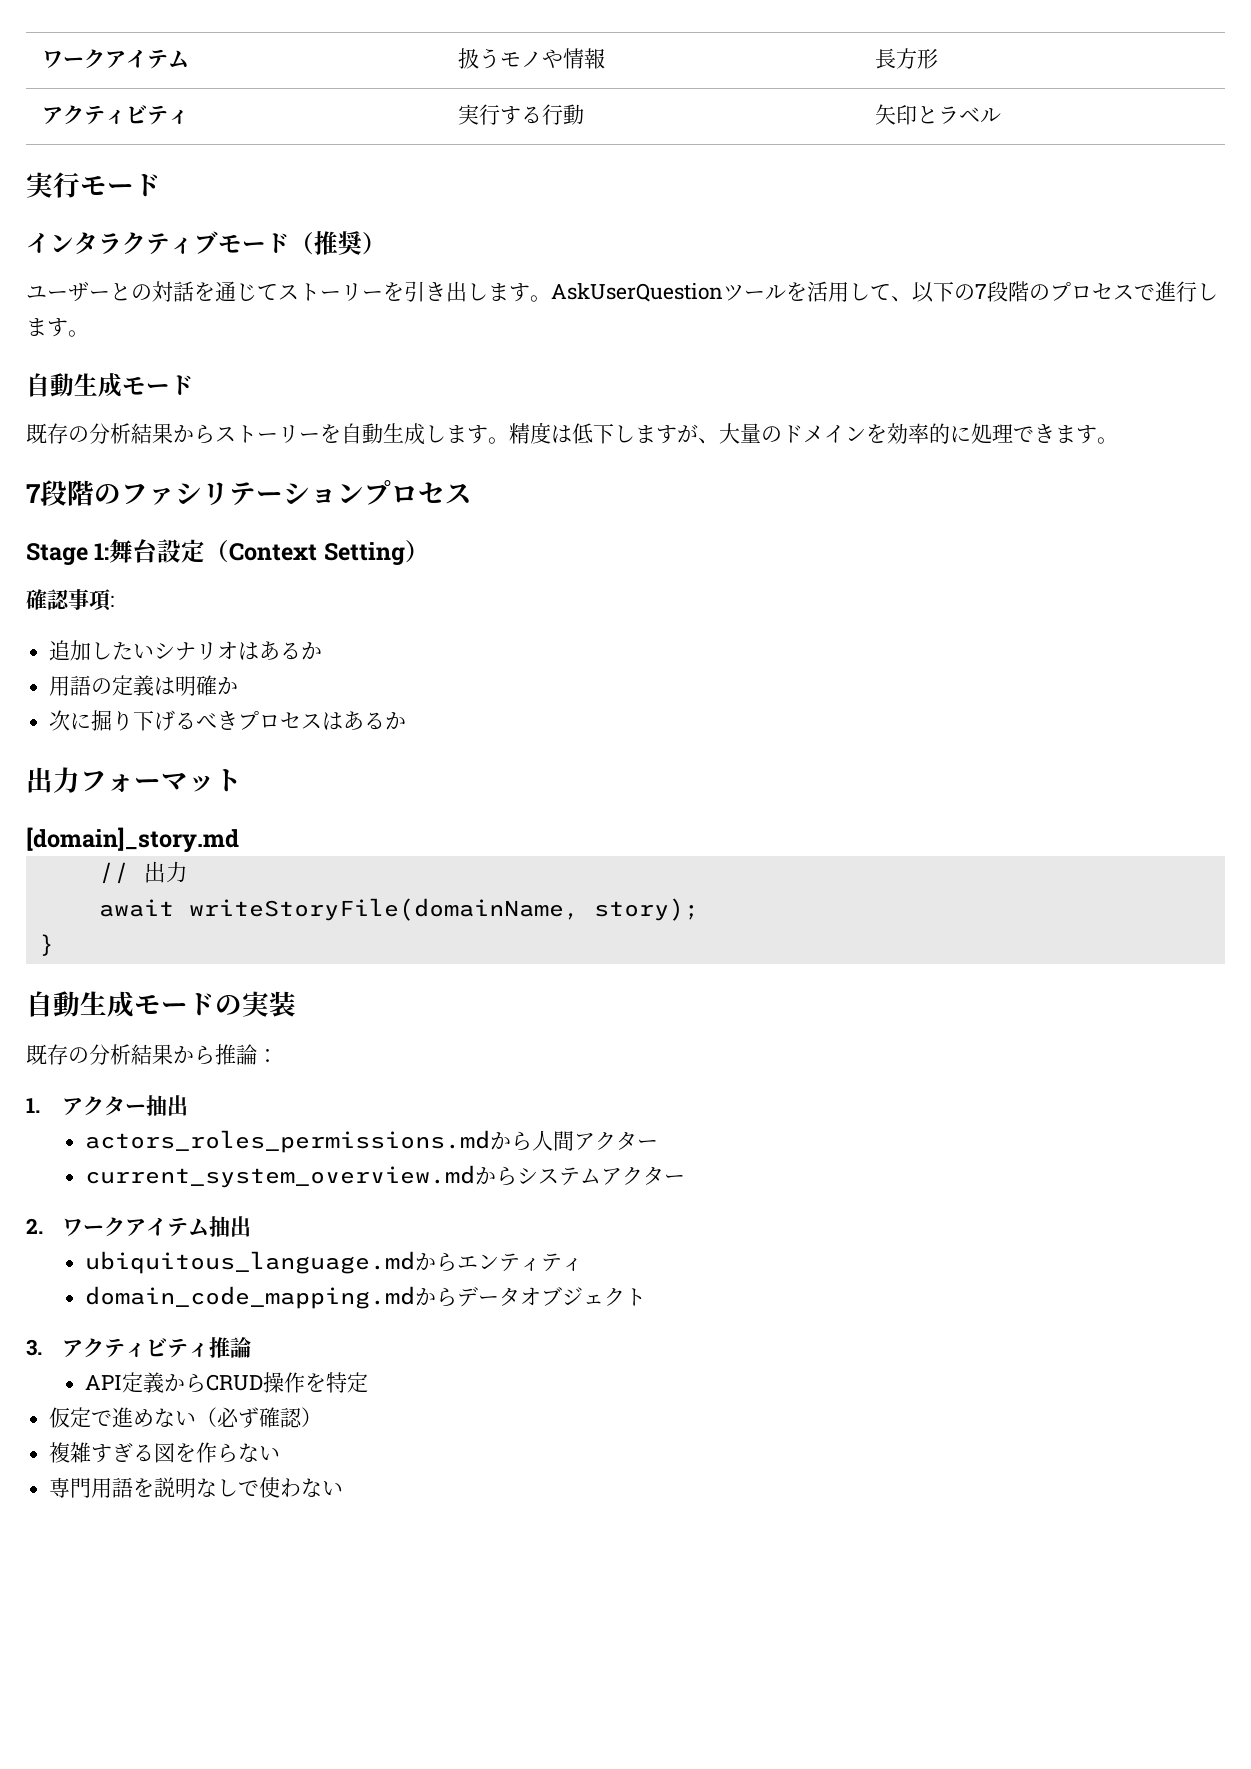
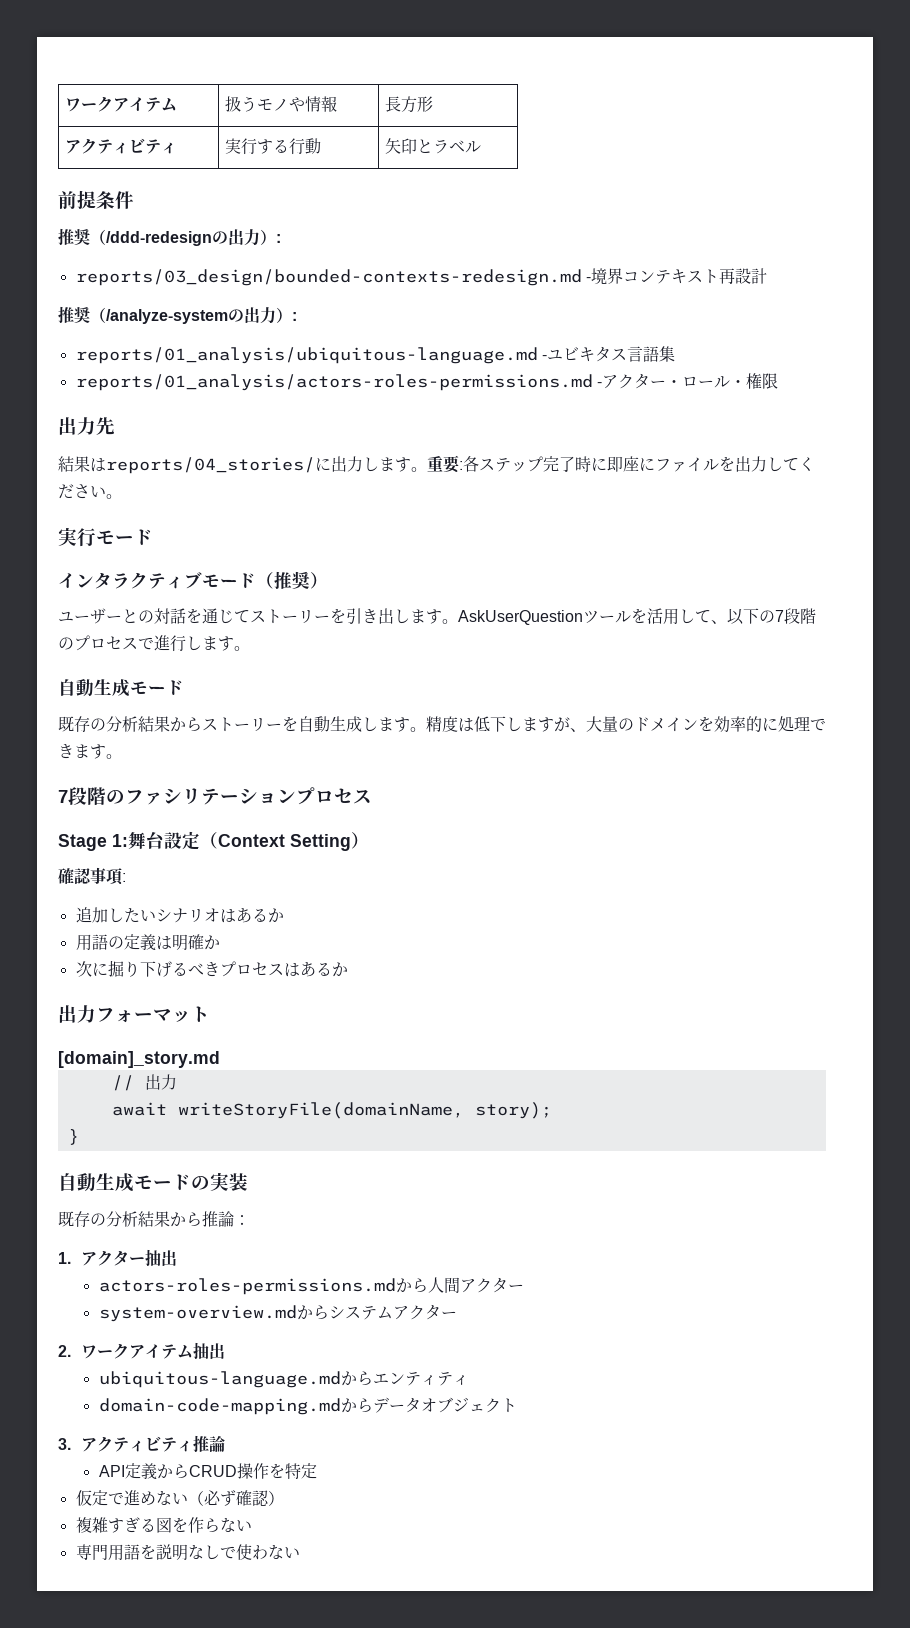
(1002, 115) none -> [58,190,134,209] [58,228,281,246] [75,268,767,286] [58,306,297,324] [75,346,675,364] [75,373,778,391] [58,417,115,435] [58,455,815,474] [58,484,122,499] // 前提条件 // 推奨（/ddd-redesignの出力）: // reports/03_design/bounded-contexts-redesign.md -境界コンテキスト再設計 // 推奨（/analyze-systemの出力）: // reports/01_analysis/ubiquitous-language.md -ユビキタス言語集 // reports/01_analysis/actors-roles-permissions.md -アクター・ロール・権限 // 出力先 // 結果はreports/04_stories/に出力します。重要:各ステップ完了時に即座にファイルを出力してください。
[84,1130,490,1153] actors_roles_permissions.md -> [98,1278,396,1295] actors-roles-permissions.md
[84,1165,475,1188] current_system_overview.md -> [98,1305,297,1322] system-overview.md
[84,1251,415,1274] ubiquitous_language.md -> [98,1371,341,1388] ubiquitous-language.md
[84,1286,415,1309] domain_code_mapping.md -> [98,1398,341,1415] domain-code-mapping.md

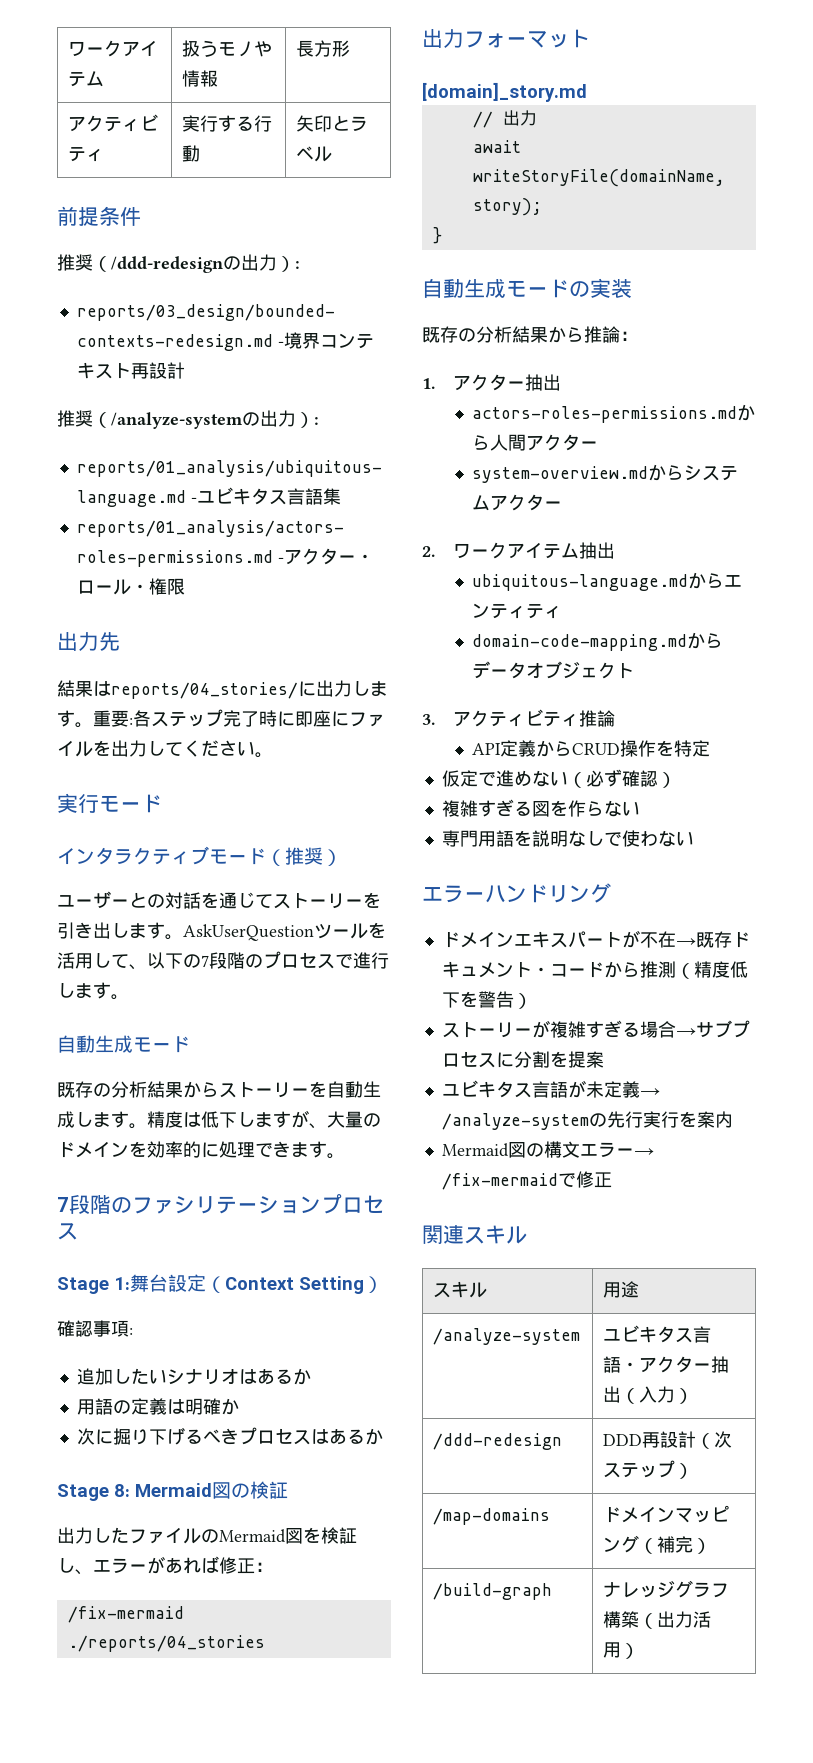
(348, 969) none -> [57,1481,288,1501] [57,1527,357,1544] [57,1556,273,1575] [67,1606,184,1623] [67,1635,265,1652] // Stage 8: Mermaid図の検証 // 出力したファイルのMermaid図を検証し、エラーがあれば修正： // /fix-mermaid ./reports/04_stories
(300, 1552) none -> [422,883,611,903] [441,930,750,948] [441,961,748,979] [441,991,532,1009] [441,1020,750,1038] [441,1051,604,1068] [441,1080,660,1098] [441,1111,733,1130] [441,1141,654,1158] [441,1171,612,1190] [422,1225,527,1244] [433,1281,488,1298] [603,1281,640,1298] [433,1328,581,1345] [603,1325,712,1343] [603,1356,730,1373] [603,1386,694,1404] [433,1433,563,1450] [603,1431,733,1449] [603,1460,694,1479] [433,1508,551,1525] [603,1505,730,1523] [603,1535,712,1554] [433,1583,553,1600] [603,1580,730,1598] [603,1611,712,1629] [603,1642,640,1659] // エラーハンドリング // ドメインエキスパートが不在→既存ドキュメント・コードから推測（精度低下を警告） // ストーリーが複雑すぎる場合→サブプロセスに分割を提案 // ユビキタス言語が未定義→ /analyze-systemの先行実行を案内 // Mermaid図の構文エラー→ /fix-mermaidで修正 // 関連スキル // スキル | 用途 // /analyze-system | ユビキタス言語・アクター抽出（入力） // /ddd-redesign | DDD再設計（次ステップ） // /map-domains | ドメインマッピング（補完） // /build-graph | ナレッジグラフ構築（出力活用）

